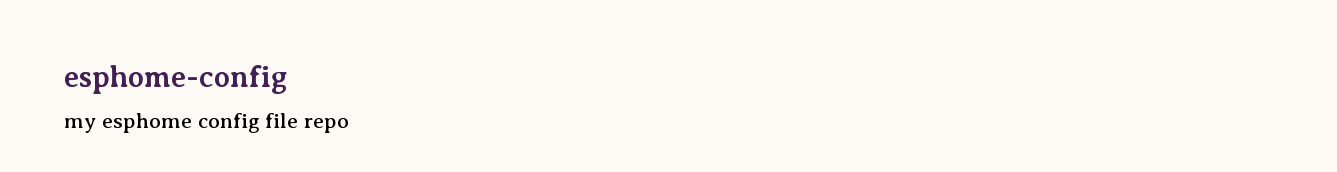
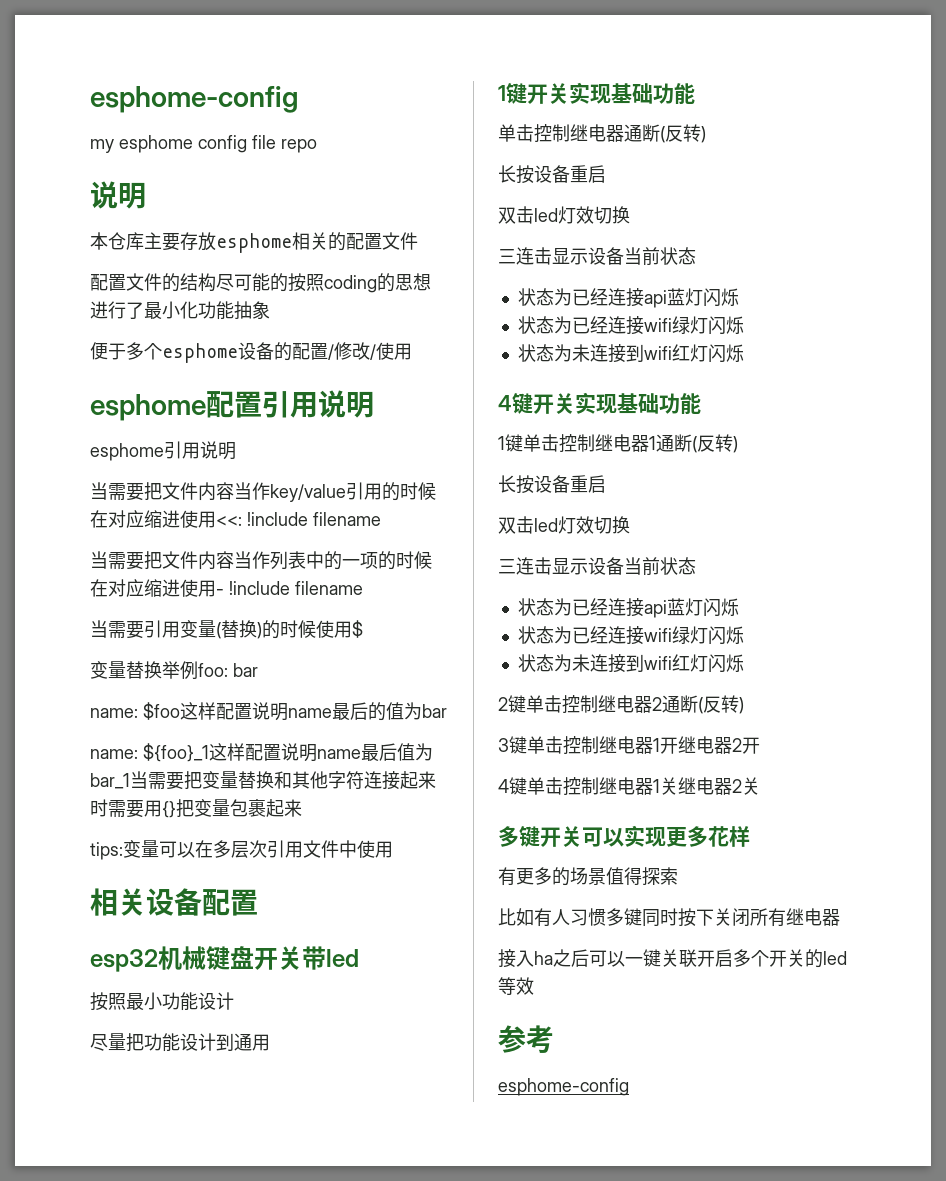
(350, 125) none -> [90,181,146,209] [90,232,418,253] [90,273,431,293] [90,301,270,320] [90,342,412,363] [90,390,374,421] [90,441,236,461] [90,482,436,502] [90,510,381,528] [90,551,432,570] [90,579,363,597] [90,620,363,639] [90,661,258,680] [90,702,447,721] [90,743,433,762] [90,771,436,790] [90,799,302,818] [90,840,393,860] [90,888,258,916] [90,946,359,972] [90,992,234,1011] [90,1033,270,1052] [498,82,695,104] [498,124,706,143] [498,165,606,184] [498,206,630,224] [498,247,696,265] [517,288,739,308] [517,316,744,335] [517,344,744,363] [498,392,701,414] [498,434,738,453] [498,475,606,494] [498,516,630,534] [498,557,696,575] [517,598,739,618] [517,626,744,645] [517,654,744,673] [498,695,744,714] [498,736,760,755] [498,777,760,796] [498,825,750,847] [498,867,678,886] [498,908,840,927] [498,949,847,968] [498,977,534,995] [498,1025,554,1053] [498,1078,629,1096] // 说明 // 本仓库主要存放esphome相关的配置文件 // 配置文件的结构尽可能的按照coding的思想进行了最小化功能抽象 // 便于多个esphome设备的配置/修改/使用 // esphome配置引用说明 // esphome引用说明 // 当需要把文件内容当作key/value引用的时候在对应缩进使用<<: !include filename // 当需要把文件内容当作列表中的一项的时候在对应缩进使用- !include filename // 当需要引用变量(替换)的时候使用$ // 变量替换举例foo: bar // name: $foo这样配置说明name最后的值为bar // name: ${foo}_1这样配置说明name最后值为bar_1当需要把变量替换和其他字符连接起来时需要用{}把变量包裹起来 // tips:变量可以在多层次引用文件中使用 // 相关设备配置 // esp32机械键盘开关带led // 按照最小功能设计 // 尽量把功能设计到通用 // 1键开关实现基础功能 // 单击控制继电器通断(反转) // 长按设备重启 // 双击led灯效切换 // 三连击显示设备当前状态 // 状态为已经连接api蓝灯闪烁 // 状态为已经连接wifi绿灯闪烁 // 状态为未连接到wifi红灯闪烁 // 4键开关实现基础功能 // 1键单击控制继电器1通断(反转) // 长按设备重启 // 双击led灯效切换 // 三连击显示设备当前状态 // 状态为已经连接api蓝灯闪烁 // 状态为已经连接wifi绿灯闪烁 // 状态为未连接到wifi红灯闪烁 // 2键单击控制继电器2通断(反转) // 3键单击控制继电器1开继电器2开 // 4键单击控制继电器1关继电器2关 // 多键开关可以实现更多花样 // 有更多的场景值得探索 // 比如有人习惯多键同时按下关闭所有继电器 // 接入ha之后可以一键关联开启多个开关的led等效 // 参考 // esphome-config

